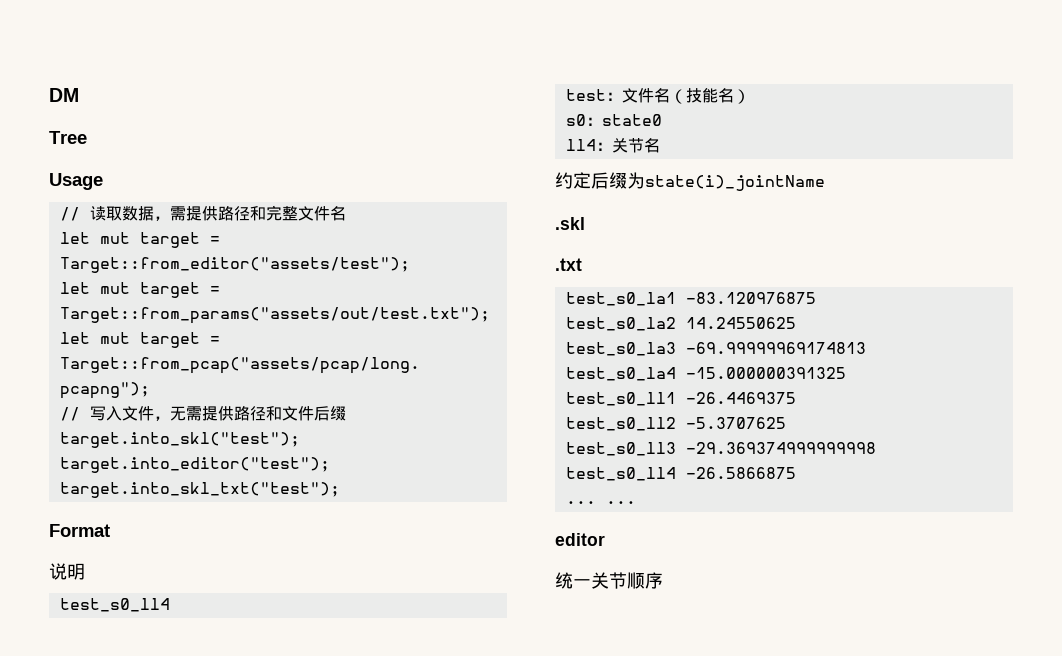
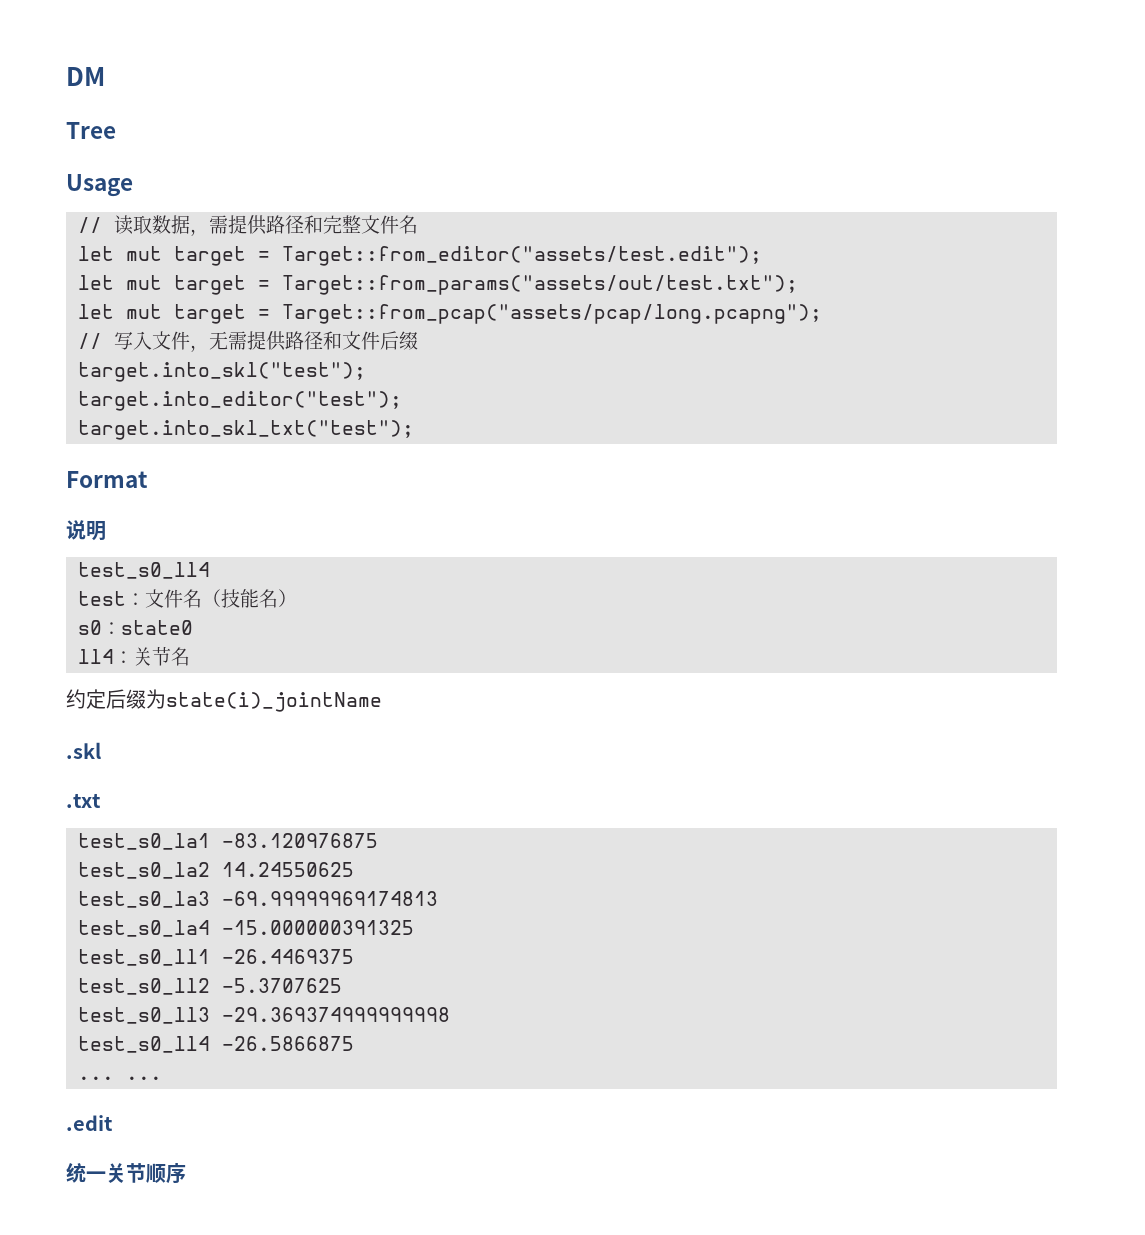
[59,257,410,273] Target::from_editor("assets/test"); -> [282,246,762,266] Target::from_editor("assets/test.edit");
[555,533,605,546] editor -> [66,1115,113,1131] .edit

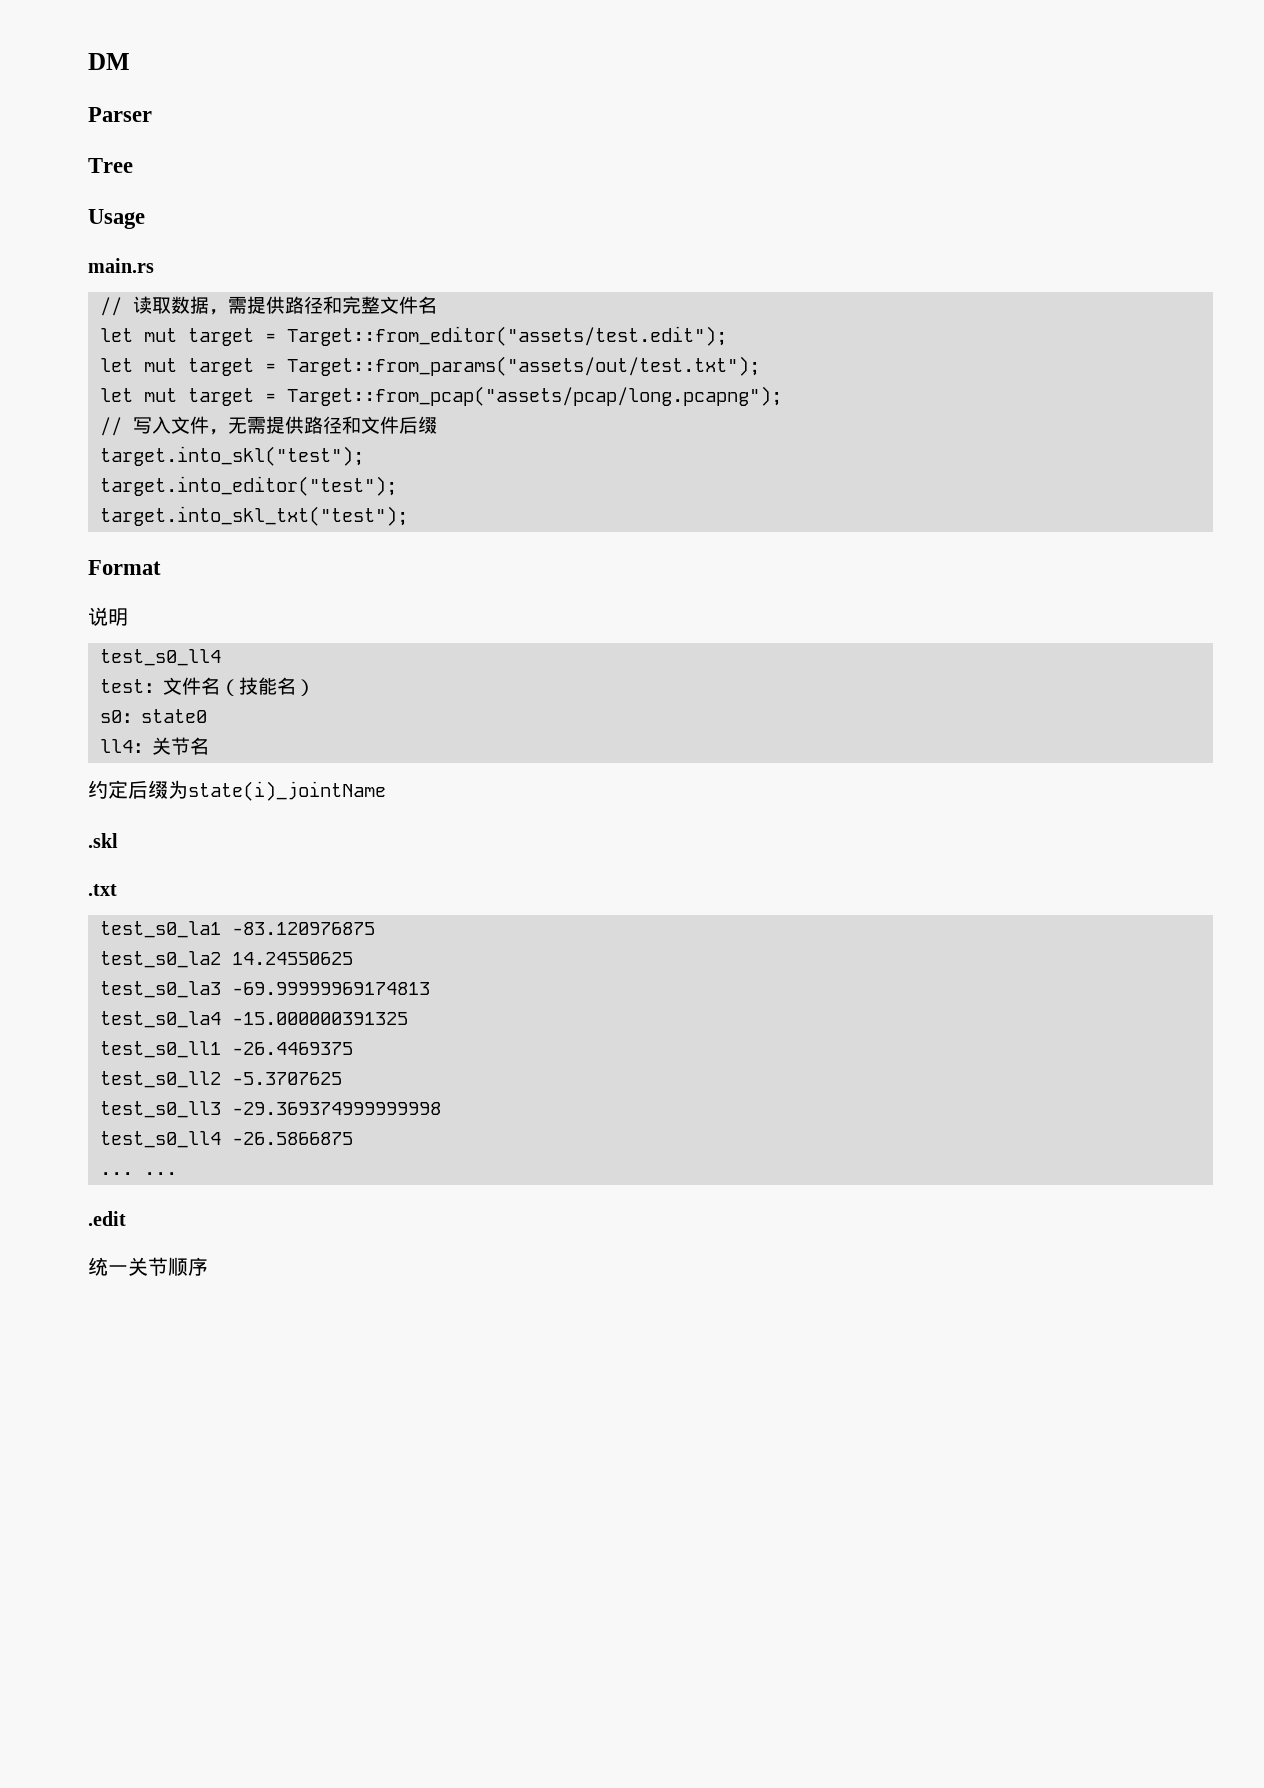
(105, 76) none -> [88,107,152,122] // Parser
(133, 185) none -> [88,258,154,273] // main.rs

